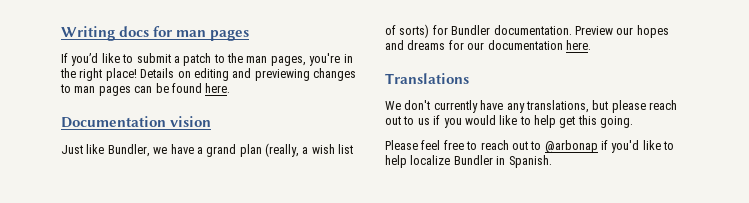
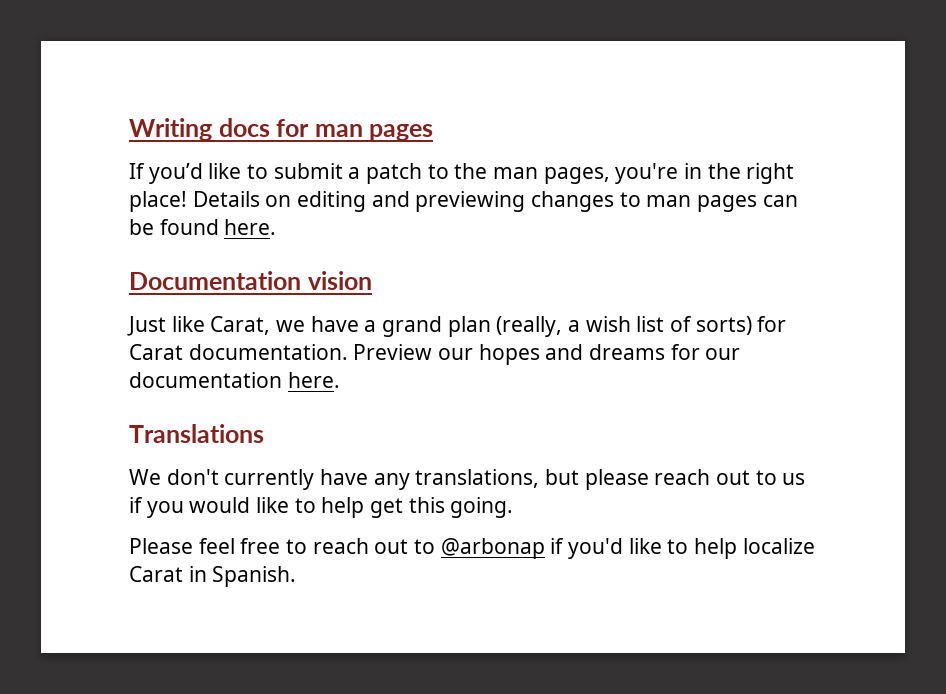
[107,144,150,157] Bundler, -> [210,316,271,335] Carat,
[451,25,491,35] Bundler -> [129,344,183,360] Carat
[453,155,493,165] Bundler -> [129,566,183,582] Carat

